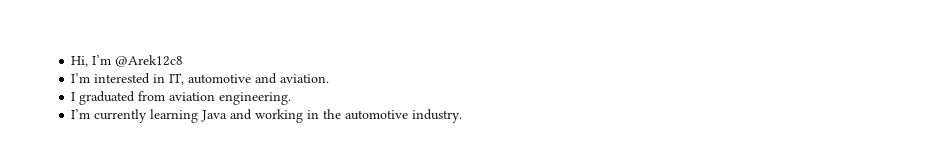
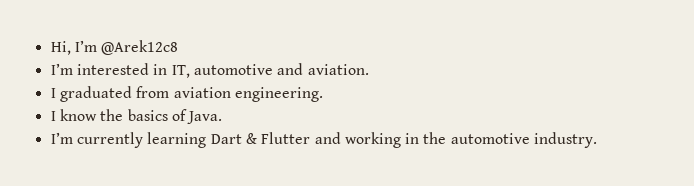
(292, 98) none -> [50,109,223,124] // I know the basics of Java.
[201,110,228,122] Java -> [210,132,311,144] Dart & Flutter

